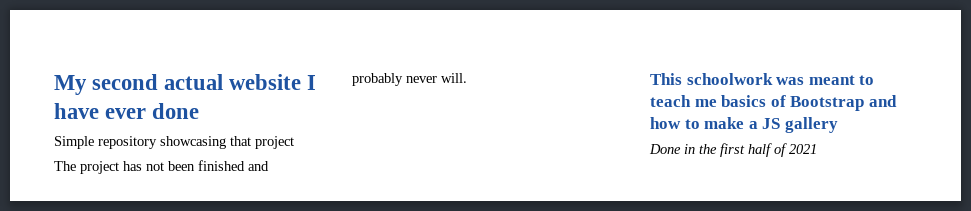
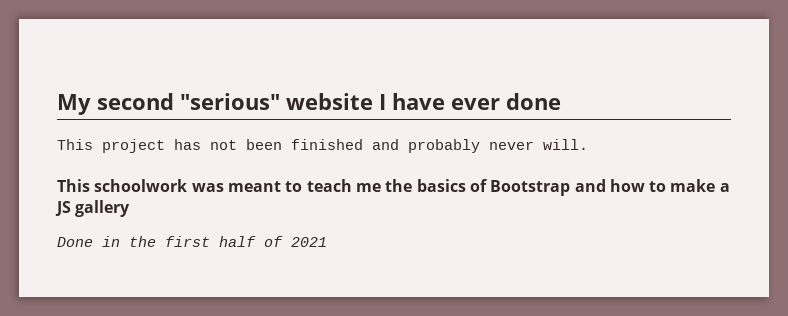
[164,74,224,90] actual -> [180,93,280,110] "serious"
[54,136,294,149] [54,161,76,171] Simple repository showcasing that project // The -> [57,139,93,150] This
(717, 103) none -> [385,179,413,192] the

